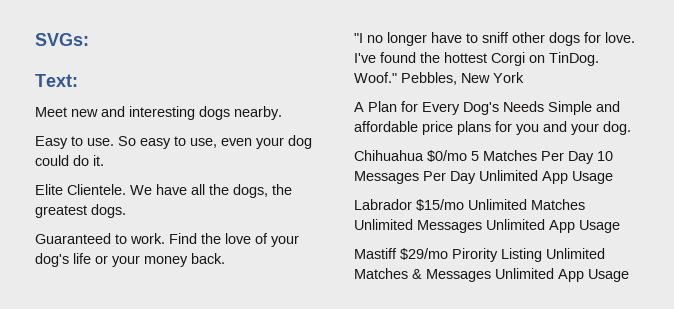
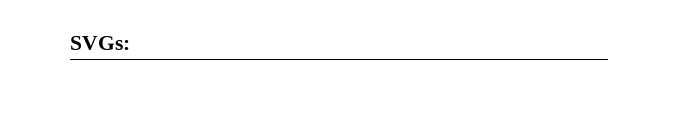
[35,74,78,87] [35,106,282,120] [35,135,312,149] [35,155,104,166] [35,184,292,198] [35,204,126,218] [35,233,299,247] [35,253,225,267] [354,32,635,46] [354,52,599,66] [354,72,524,85] [354,101,620,115] [354,121,631,135] [354,150,613,164] [354,170,613,184] [354,199,585,211] [354,219,620,233] [354,248,605,262] [354,268,629,282] // Text: // Meet new and interesting dogs nearby. // Easy to use. So easy to use, even your dog could do it. // Elite Clientele. We have all the dogs, the greatest dogs. // Guaranteed to work. Find the love of your dog's life or your money back. // "I no longer have to sniff other dogs for love. I've found the hottest Corgi on TinDog. Woof." Pebbles, New York // A Plan for Every Dog's Needs Simple and affordable price plans for you and your dog. // Chihuahua $0/mo 5 Matches Per Day 10 Messages Per Day Unlimited App Usage // Labrador $15/mo Unlimited Matches Unlimited Messages Unlimited App Usage // Mastiff $29/mo Pirority Listing Unlimited Matches & Messages Unlimited App Usage -> (130, 43) none

